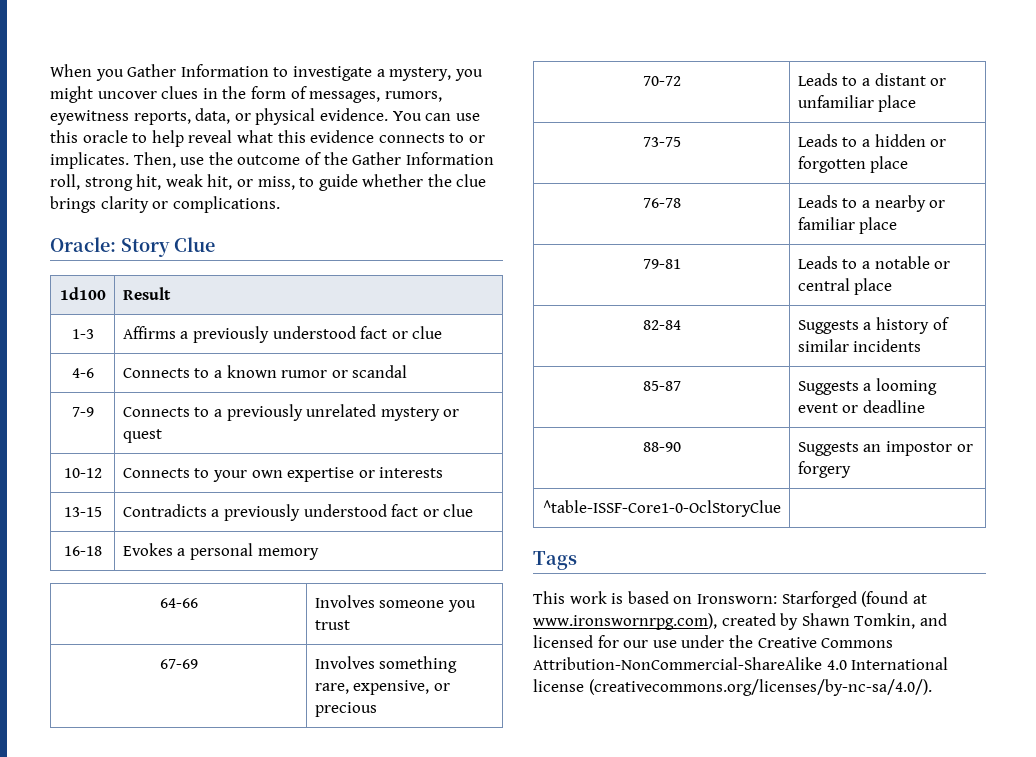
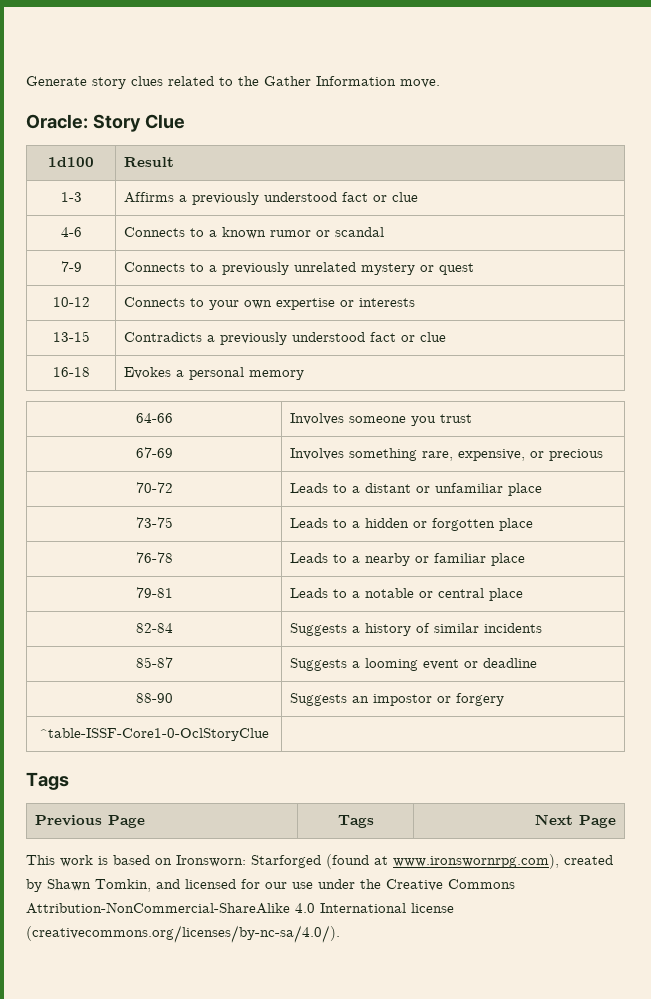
[50,64,483,81] [50,86,442,103] [50,108,480,125] [50,130,485,147] [50,152,494,169] [50,174,487,191] [50,196,280,213] When you Gather Information to investigate a mystery, you might uncover clues in the form of messages, rumors, eyewitness reports, data, or physical evidence. You can use this oracle to help reveal what this evidence connects to or implicates. Then, use the outcome of the Gather Information roll, strong hit, weak hit, or miss, to guide whether the clue brings clarity or complications. -> [26,76,440,89] Generate story clues related to the Gather Information move.
(577, 560) none -> [35,815,146,828] [337,815,374,828] [534,814,616,828] // Previous Page | Tags | Next Page

